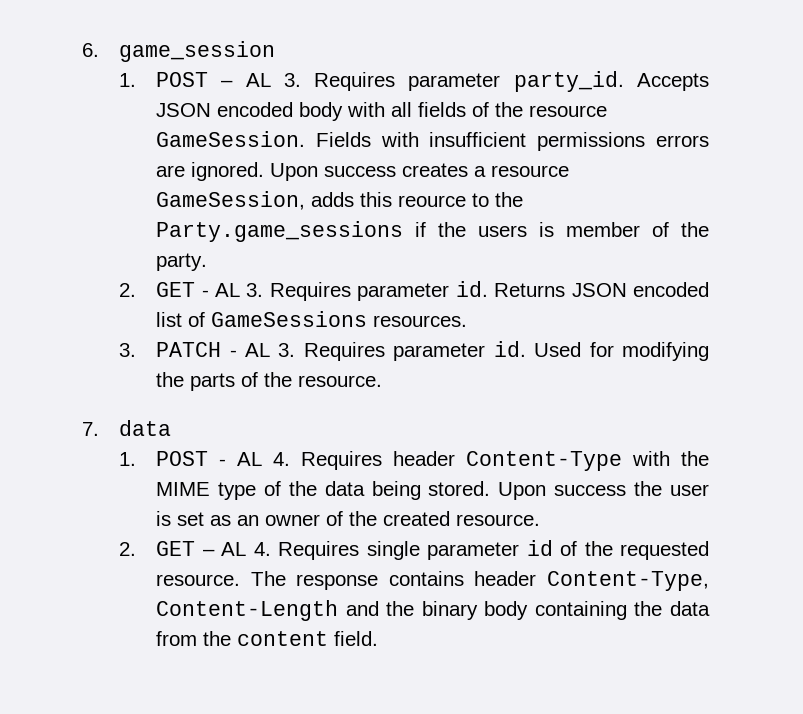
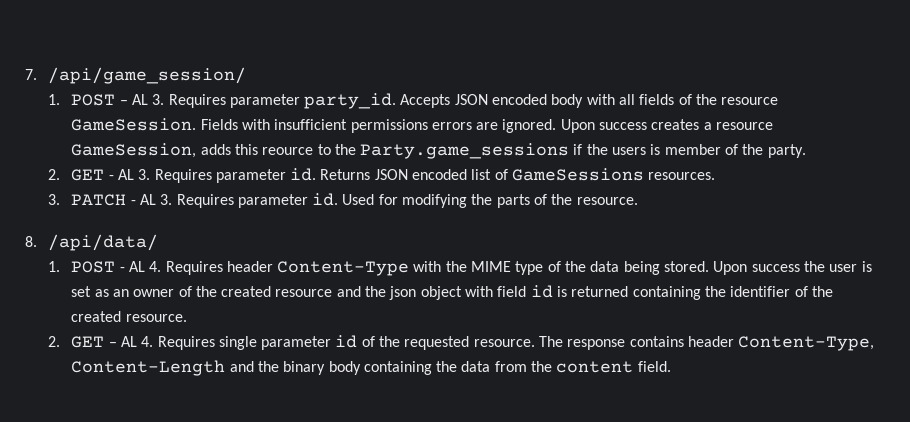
[82,41,276,62] 6. game_session -> [25,67,247,84] 7. /api/game_session/
[82,420,172,436] 7. data -> [25,234,159,251] 8. /api/data/
(451, 518) none -> [275,285,833,300] [71,311,122,322] resource and the json object with field id is returned containing the identifier of the created

